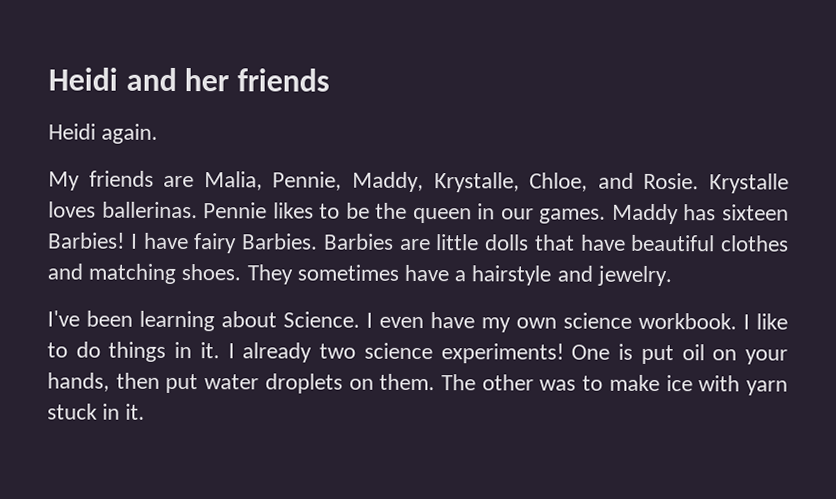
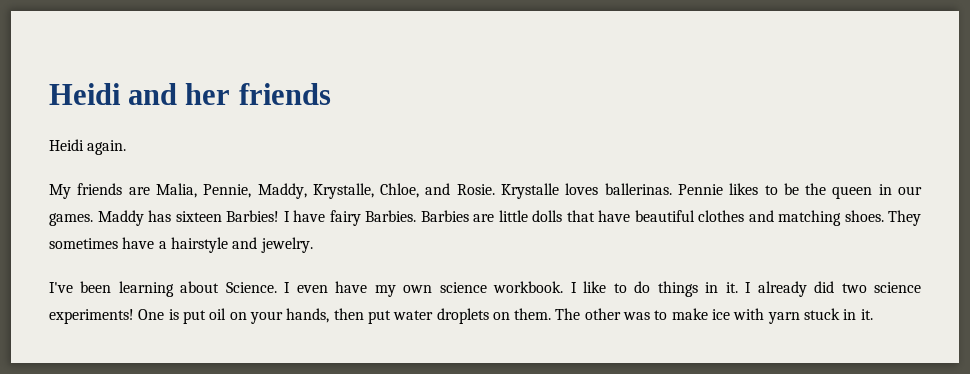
(313, 352) none -> [814,281,835,293] did

